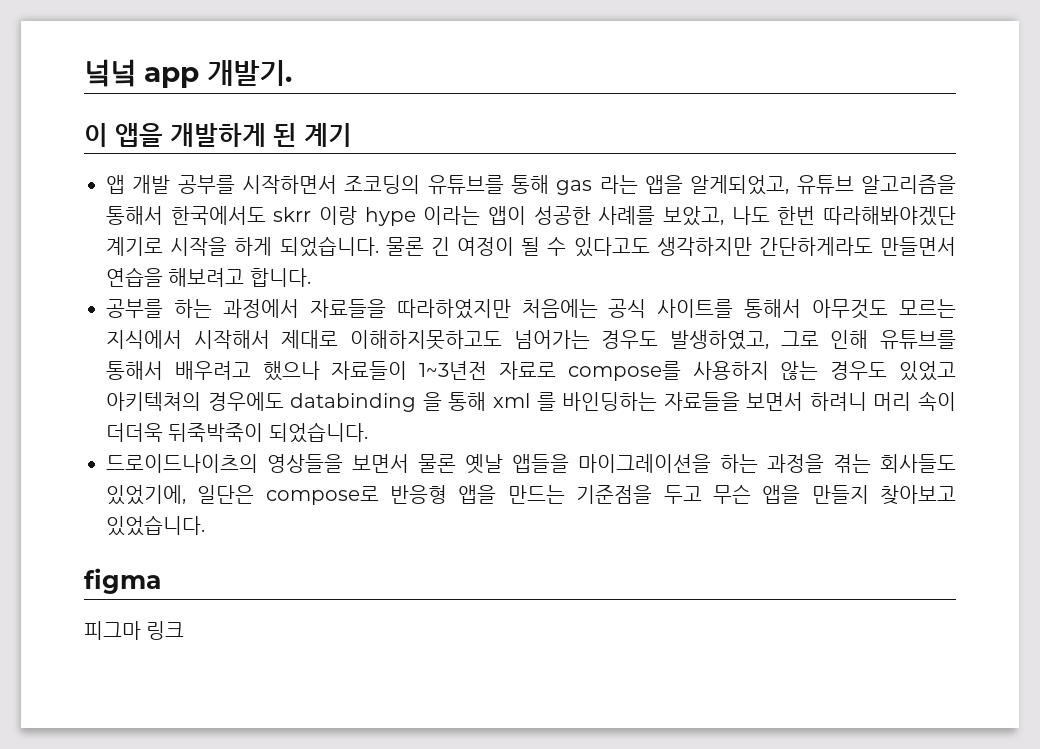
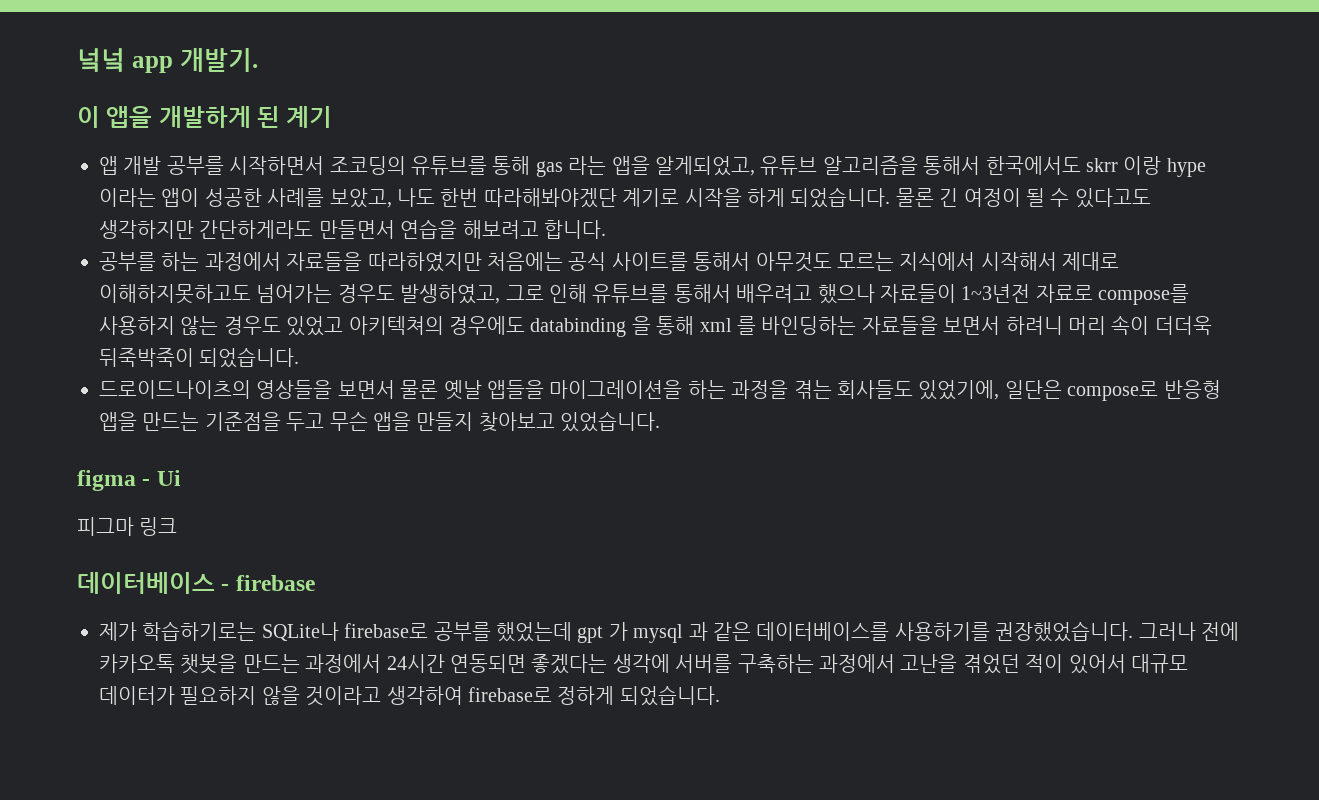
(161, 581) none -> [142,470,181,486] - Ui
(185, 630) none -> [77,572,315,594] [99,621,1239,643] [99,654,1188,674] [99,685,720,706] // 데이터베이스 - firebase // 제가 학습하기로는 SQLite나 firebase로 공부를 했었는데 gpt 가 mysql 과 같은 데이터베이스를 사용하기를 권장했었습니다. 그러나 전에 카카오톡 챗봇을 만드는 과정에서 24시간 연동되면 좋겠다는 생각에 서버를 구축하는 과정에서 고난을 겪었던 적이 있어서 대규모 데이터가 필요하지 않을 것이라고 생각하여 firebase로 정하게 되었습니다.

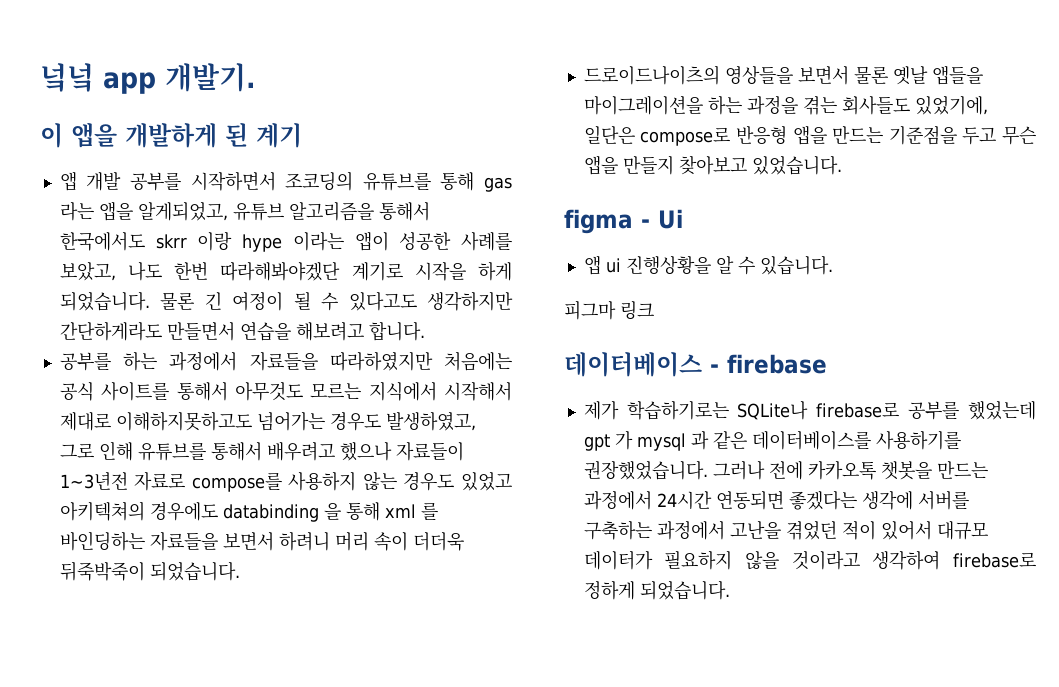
(181, 478) none -> [583,255,833,275] // 앱 ui 진행상황을 알 수 있습니다.

